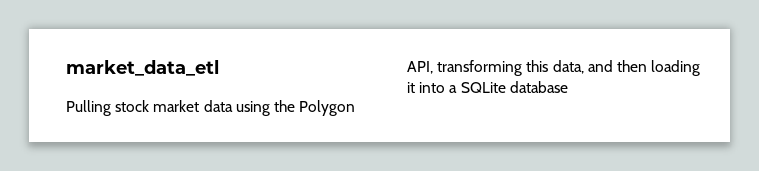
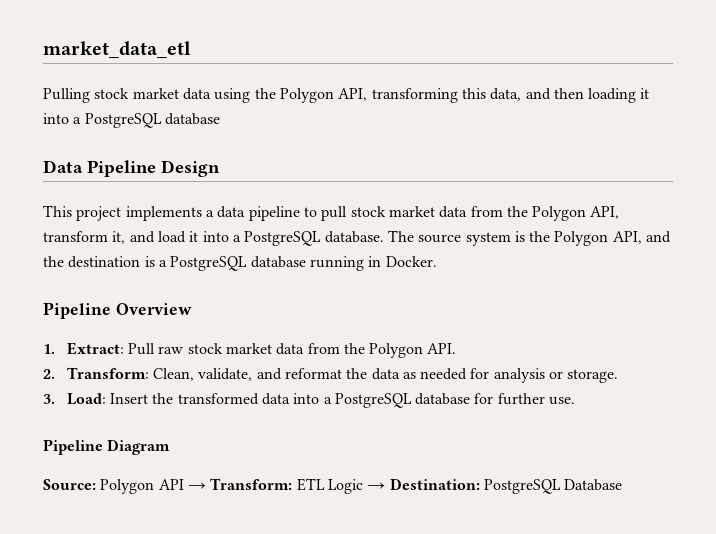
[460,81,568,93] SQLite database -> [84,113,220,128] [43,160,220,177] [43,205,620,221] [43,230,672,246] [43,256,437,271] [43,302,192,319] [43,342,457,358] [43,367,619,383] [43,393,576,408] [43,439,171,455] [43,478,623,494] PostgreSQL database // Data Pipeline Design // This project implements a data pipeline to pull stock market data from the Polygon API, transform it, and load it into a PostgreSQL database. The source system is the Polygon API, and the destination is a PostgreSQL database running in Docker. // Pipeline Overview // 1. Extract: Pull raw stock market data from the Polygon API. // 2. Transform: Clean, validate, and reformat the data as needed for analysis or storage. // 3. Load: Insert the transformed data into a PostgreSQL database for further use. // Pipeline Diagram // Source: Polygon API → Transform: ETL Logic → Destination: PostgreSQL Database

